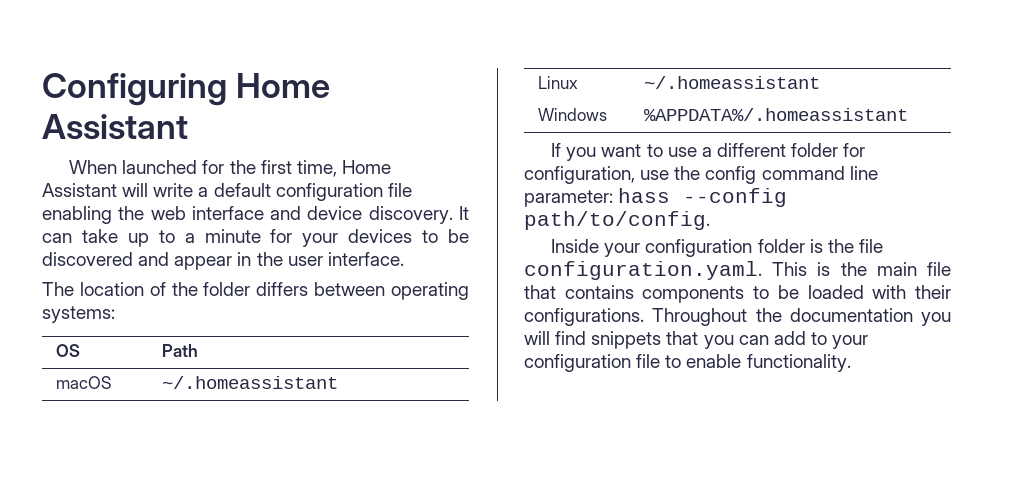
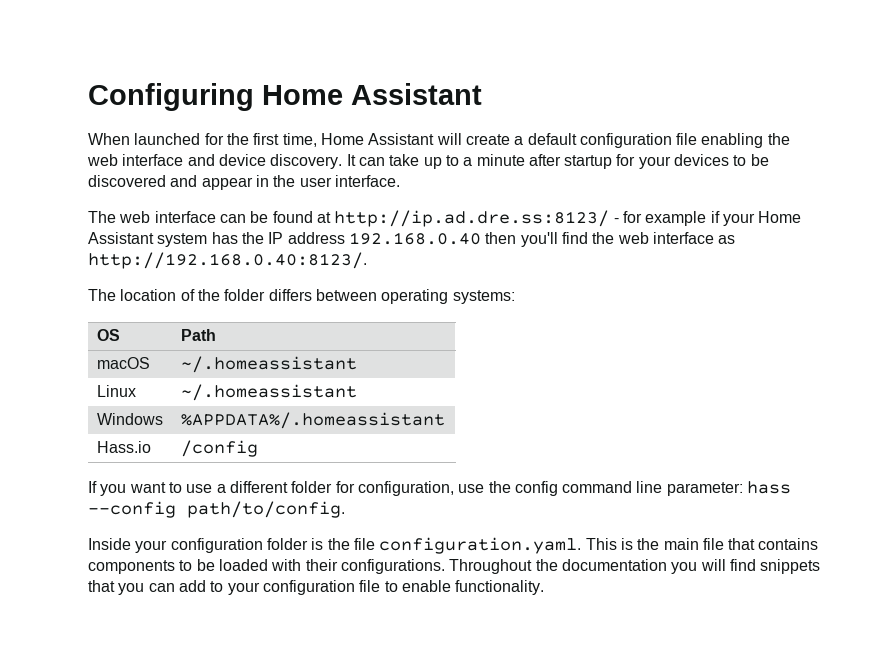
[153,183,194,197] write -> [465,134,510,145] create
(261, 236) none -> [528,154,613,169] after startup
(404, 259) none -> [88,210,802,227] [88,232,736,247] [88,252,367,269] // The web interface can be found at http://ip.ad.dre.ss:8123/ - for example if your Home Assistant system has the IP address 192.168.0.40 then you'll find the web interface as http://192.168.0.40:8123/.
(908, 114) none -> [96,441,151,453] [180,440,258,457] // Hass.io | /config

